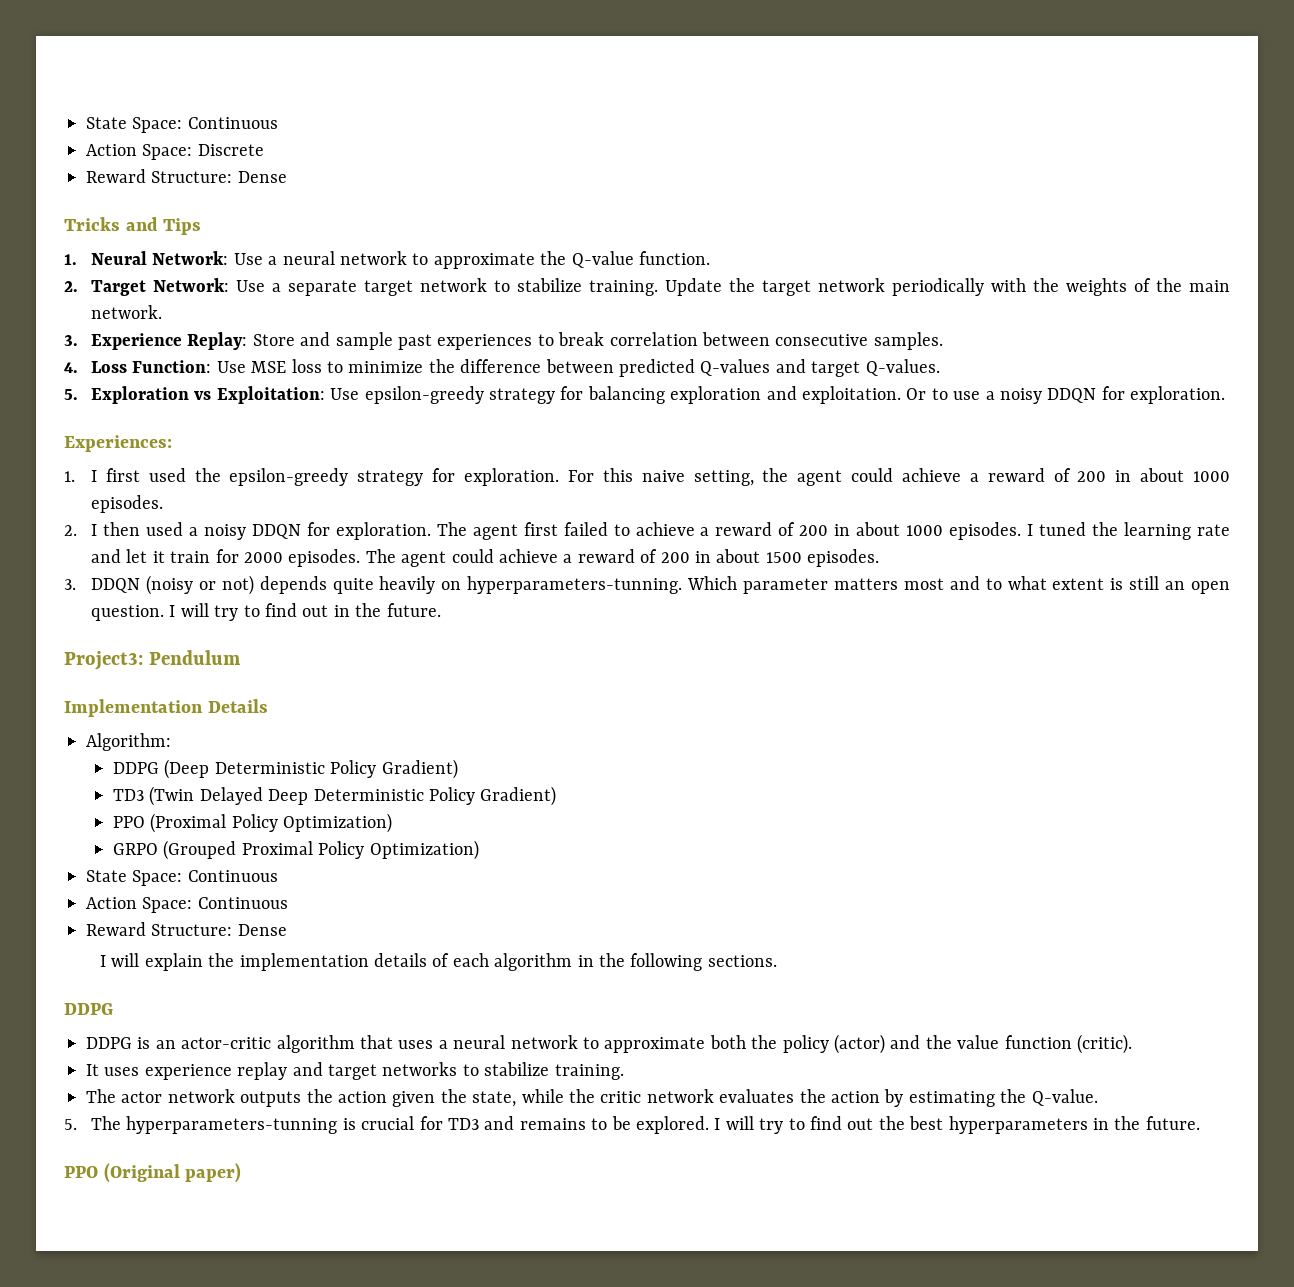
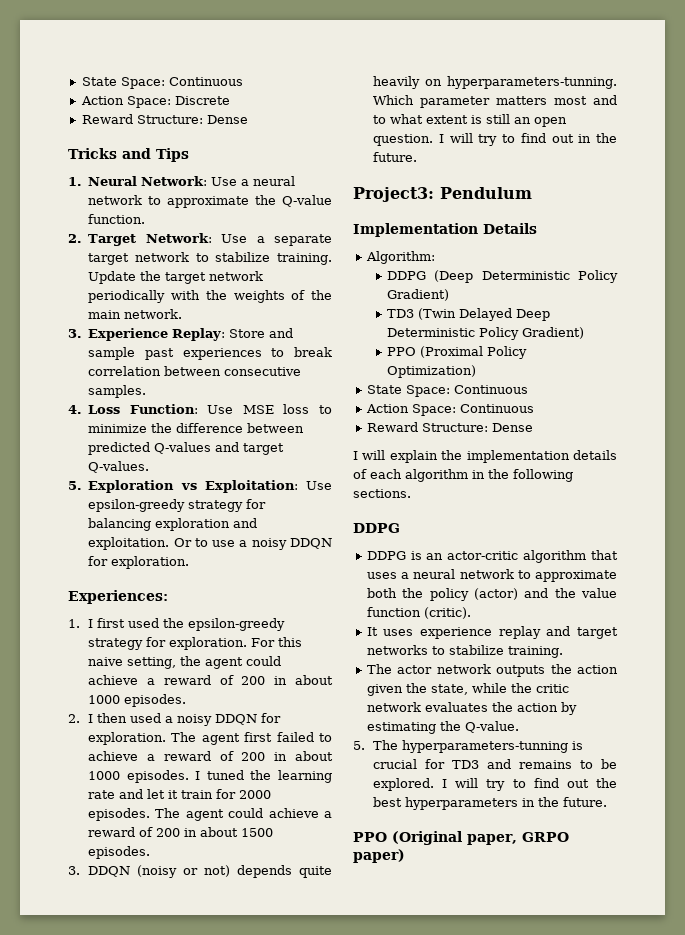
[113,840,479,860] // GRPO (Grouped Proximal Policy Optimization) -> (476, 371) none
(180, 1173) none -> [467,832,569,845] paper, GRPO

